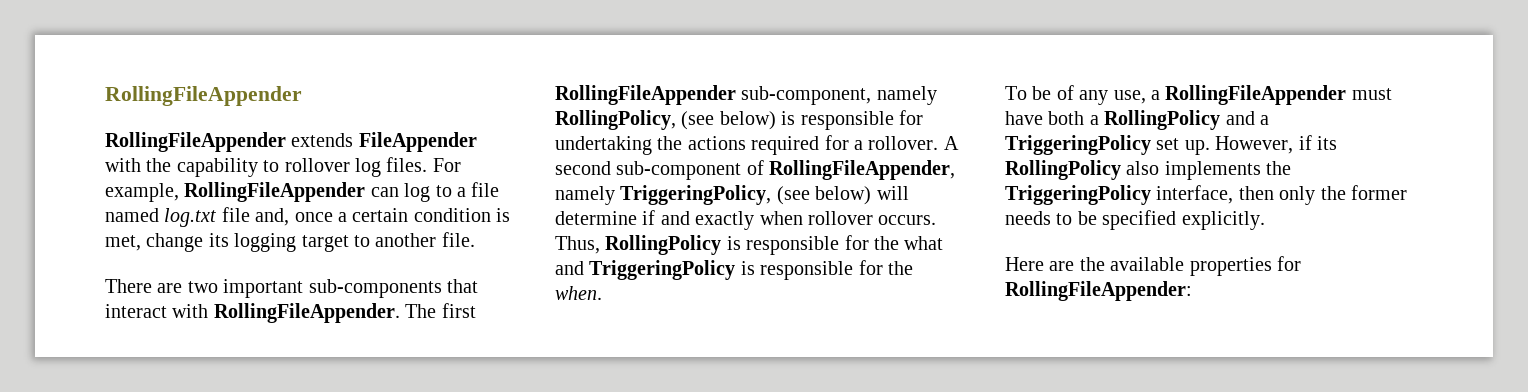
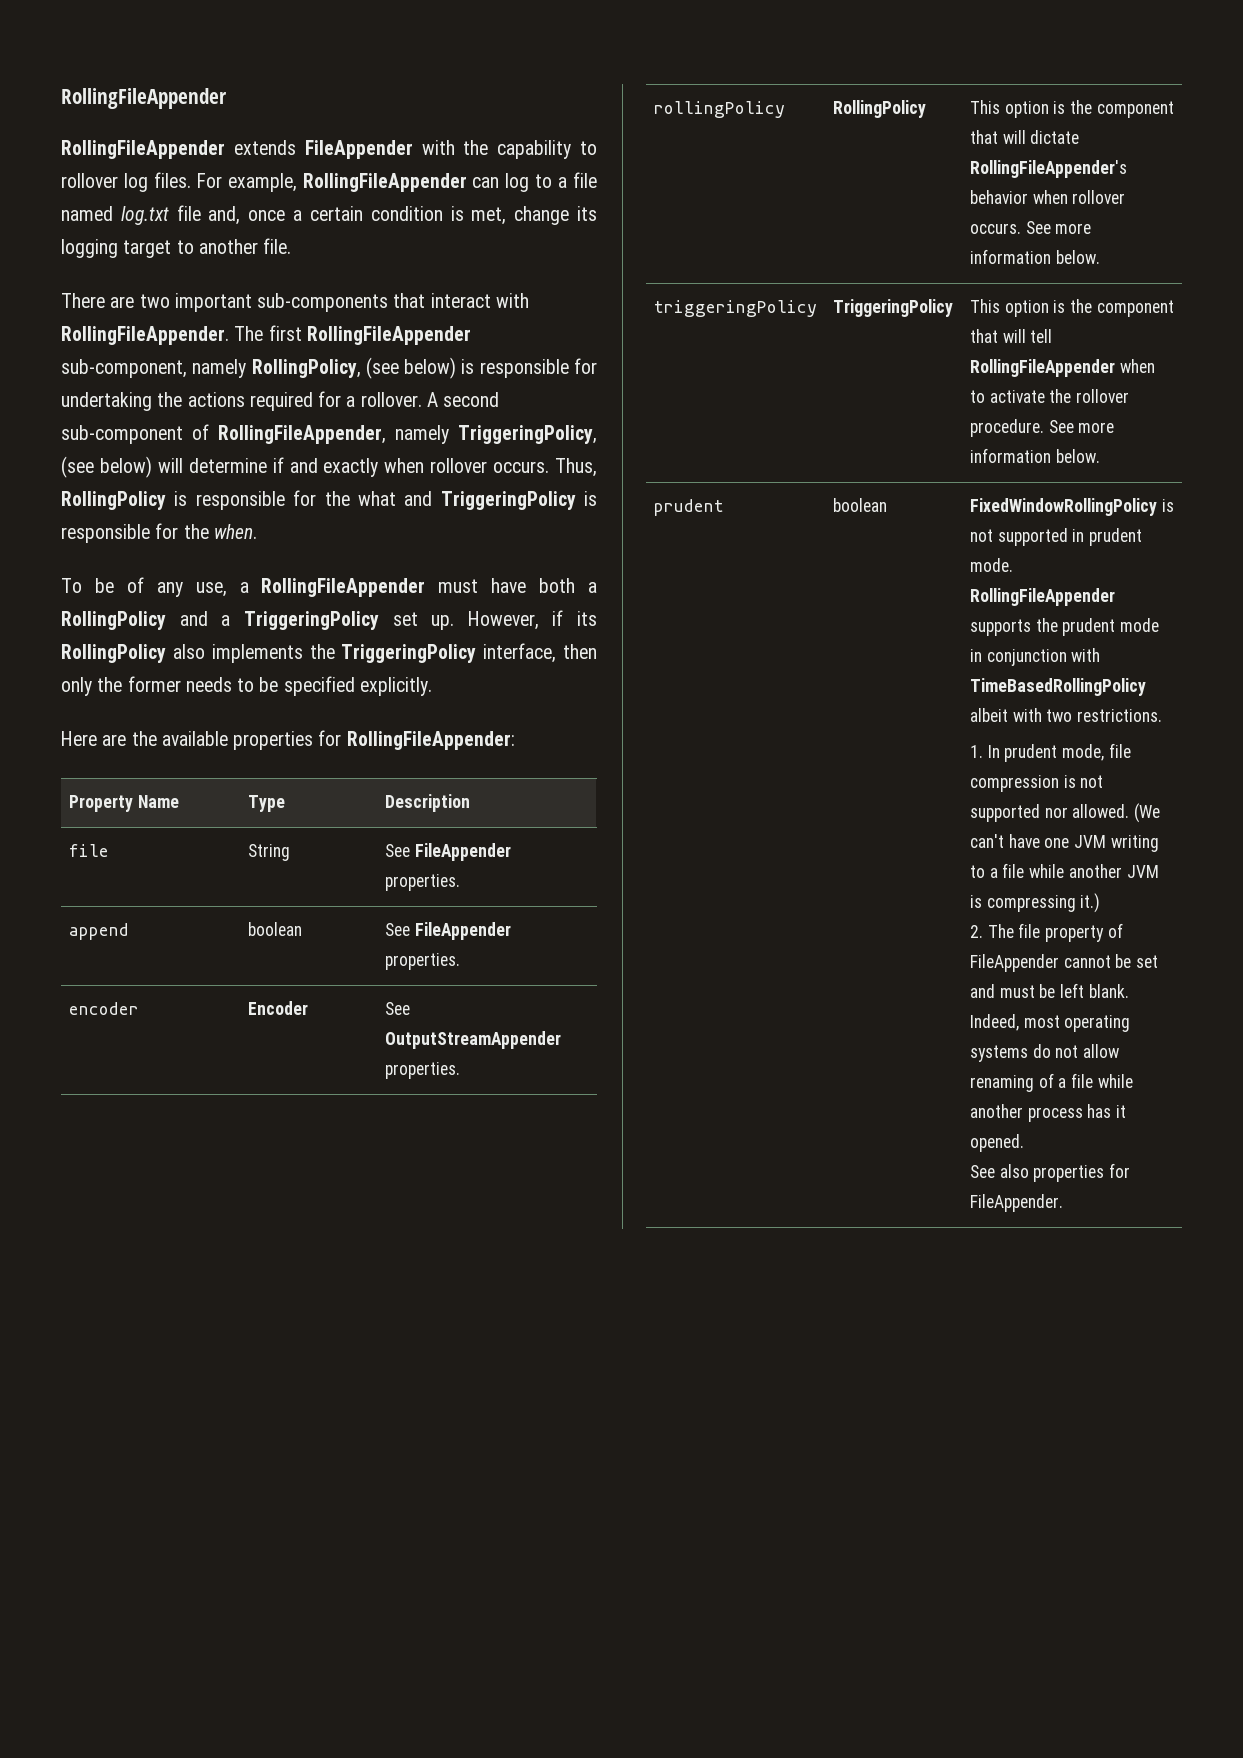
(1192, 291) none -> [68,795,179,812] [247,795,285,812] [384,794,470,812] [68,844,109,857] [247,844,290,861] [384,843,511,861] [384,874,460,891] [68,923,129,940] [247,922,302,936] [384,922,511,940] [384,953,460,970] [68,1002,139,1015] [247,1001,308,1015] [384,1002,410,1015] [384,1031,561,1049] [384,1062,460,1079] [653,101,785,118] [832,100,926,118] [969,100,1174,118] [969,130,1080,144] [969,160,1127,178] [969,190,1126,204] [969,221,1092,234] [969,249,1100,264] [653,300,817,317] [832,299,953,317] [969,299,1174,317] [969,329,1053,343] [969,359,1155,377] [969,389,1130,403] [969,419,1115,437] [969,448,1100,463] [653,499,724,516] [832,498,887,512] [969,498,1174,516] [969,528,1143,546] [969,558,1013,572] [969,588,1115,606] [969,618,1160,636] [969,648,1101,666] [969,678,1146,696] [969,708,1163,722] [969,743,1131,762] [969,775,1104,792] [969,803,1161,823] [969,834,1159,852] [969,863,1159,878] [969,893,1101,913] [969,923,1123,942] [969,954,1159,972] [969,983,1129,998] [969,1014,1131,1032] [969,1044,1120,1062] [969,1073,1133,1092] [969,1104,1127,1122] [969,1134,1024,1152] [969,1163,1131,1182] [969,1194,1063,1212] // Property Name | Type | Description // file | String | See FileAppender properties. // append | boolean | See FileAppender properties. // encoder | Encoder | See OutputStreamAppender properties. // rollingPolicy | RollingPolicy | This option is the component that will dictate RollingFileAppender's behavior when rollover occurs. See more information below. // triggeringPolicy | TriggeringPolicy | This option is the component that will tell RollingFileAppender when to activate the rollover procedure. See more information below. // prudent | boolean | FixedWindowRollingPolicy is not supported in prudent mode. // RollingFileAppender supports the prudent mode in conjunction with TimeBasedRollingPolicy albeit with two restrictions. // 1. In prudent mode, file compression is not supported nor allowed. (We can't have one JVM writing to a file while another JVM is compressing it.) // 2. The file property of FileAppender cannot be set and must be left blank. Indeed, most operating systems do not allow renaming of a file while another process has it opened. // See also properties for FileAppender.

